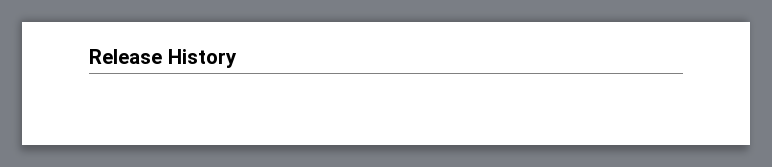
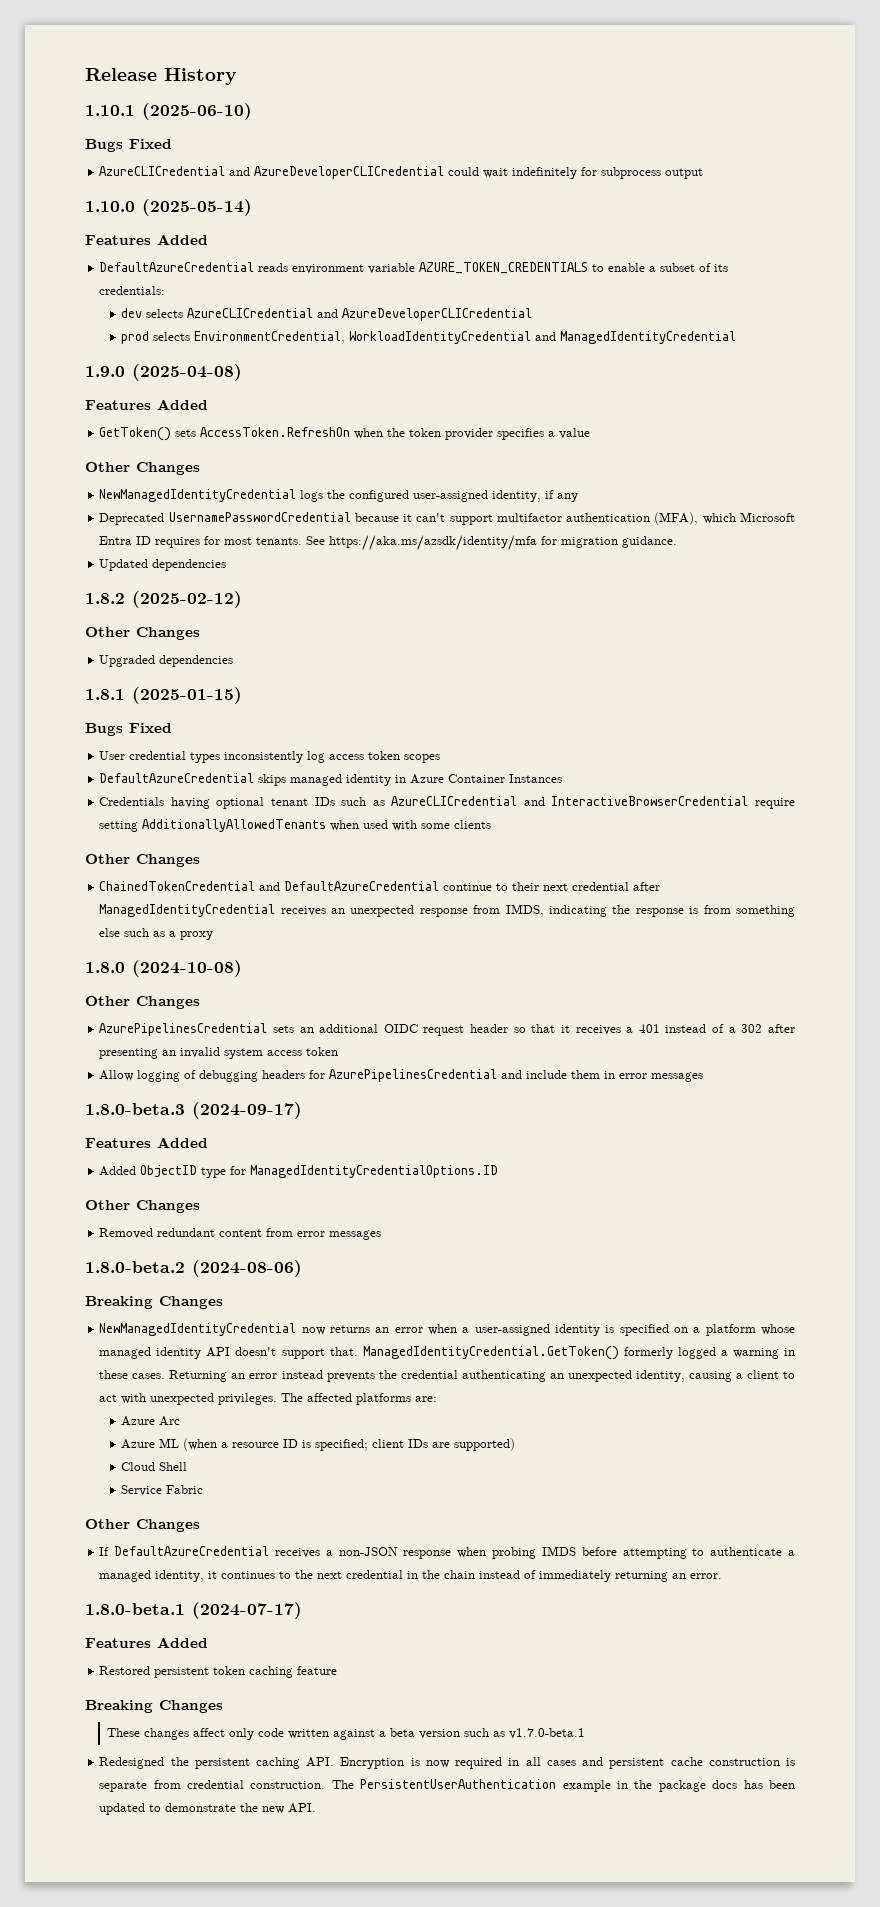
(237, 58) none -> [85,103,252,120] [85,139,172,152] [99,166,704,179] [85,199,252,216] [85,234,208,245] [99,262,729,274] [99,286,166,295] [121,308,533,321] [121,331,737,344] [85,364,242,381] [85,399,208,410] [99,427,591,441] [85,462,200,475] [99,489,579,502] [99,512,795,525] [99,535,678,551] [99,559,227,571] [85,591,242,608] [85,627,200,640] [99,655,234,667] [85,687,242,704] [85,723,172,736] [99,751,441,763] [99,773,563,786] [99,796,795,809] [99,819,492,832] [85,854,200,867] [99,881,661,891] [99,904,795,917] [99,928,214,940] [85,960,242,977] [85,996,200,1009] [99,1023,795,1036] [99,1047,339,1059] [99,1069,704,1082] [85,1102,302,1119] [85,1137,208,1148] [99,1165,499,1178] [85,1200,200,1213] [99,1228,382,1240] [85,1260,302,1277] [85,1296,223,1309] [99,1323,795,1336] [99,1346,796,1360] [99,1370,796,1382] [99,1393,438,1405] [121,1416,181,1426] [121,1438,516,1451] [121,1462,188,1471] [121,1485,204,1496] [85,1519,200,1532] [99,1546,795,1559] [99,1570,723,1582] [85,1602,302,1619] [85,1637,208,1648] [99,1666,338,1678] [85,1700,223,1713] [107,1728,586,1740] [99,1757,795,1769] [99,1779,795,1792] [99,1803,317,1815] // 1.10.1 (2025-06-10) // Bugs Fixed // AzureCLICredential and AzureDeveloperCLICredential could wait indefinitely for subprocess output // 1.10.0 (2025-05-14) // Features Added // DefaultAzureCredential reads environment variable AZURE_TOKEN_CREDENTIALS to enable a subset of its credentials: // dev selects AzureCLICredential and AzureDeveloperCLICredential // prod selects EnvironmentCredential, WorkloadIdentityCredential and ManagedIdentityCredential // 1.9.0 (2025-04-08) // Features Added // GetToken() sets AccessToken.RefreshOn when the token provider specifies a value // Other Changes // NewManagedIdentityCredential logs the configured user-assigned identity, if any // Deprecated UsernamePasswordCredential because it can't support multifactor authentication (MFA), which Microsoft Entra ID requires for most tenants. See https://aka.ms/azsdk/identity/mfa for migration guidance. // Updated dependencies // 1.8.2 (2025-02-12) // Other Changes // Upgraded dependencies // 1.8.1 (2025-01-15) // Bugs Fixed // User credential types inconsistently log access token scopes // DefaultAzureCredential skips managed identity in Azure Container Instances // Credentials having optional tenant IDs such as AzureCLICredential and InteractiveBrowserCredential require setting AdditionallyAllowedTenants when used with some clients // Other Changes // ChainedTokenCredential and DefaultAzureCredential continue to their next credential after ManagedIdentityCredential receives an unexpected response from IMDS, indicating the response is from something else such as a proxy // 1.8.0 (2024-10-08) // Other Changes // AzurePipelinesCredential sets an additional OIDC request header so that it receives a 401 instead of a 302 after presenting an invalid system access token // Allow logging of debugging headers for AzurePipelinesCredential and include them in error messages // 1.8.0-beta.3 (2024-09-17) // Features Added // Added ObjectID type for ManagedIdentityCredentialOptions.ID // Other Changes // Removed redundant content from error messages // 1.8.0-beta.2 (2024-08-06) // Breaking Changes // NewManagedIdentityCredential now returns an error when a user-assigned identity is specified on a platform whose managed identity API doesn't support that. ManagedIdentityCredential.GetToken() formerly logged a warning in these cases. Returning an error instead prevents the credential authenticating an unexpected identity, causing a client to act with unexpected privileges. The affected platforms are: // Azure Arc // Azure ML (when a resource ID is specified; client IDs are supported) // Cloud Shell // Service Fabric // Other Changes // If DefaultAzureCredential receives a non-JSON response when probing IMDS before attempting to authenticate a managed identity, it continues to the next credential in the chain instead of immediately returning an error. // 1.8.0-beta.1 (2024-07-17) // Features Added // Restored persistent token caching feature // Breaking Changes // These changes affect only code written against a beta version such as v1.7.0-beta.1 // Redesigned the persistent caching API. Encryption is now required in all cases and persistent cache construction is separate from credential construction. The PersistentUserAuthentication example in the package docs has been updated to demonstrate the new API.

